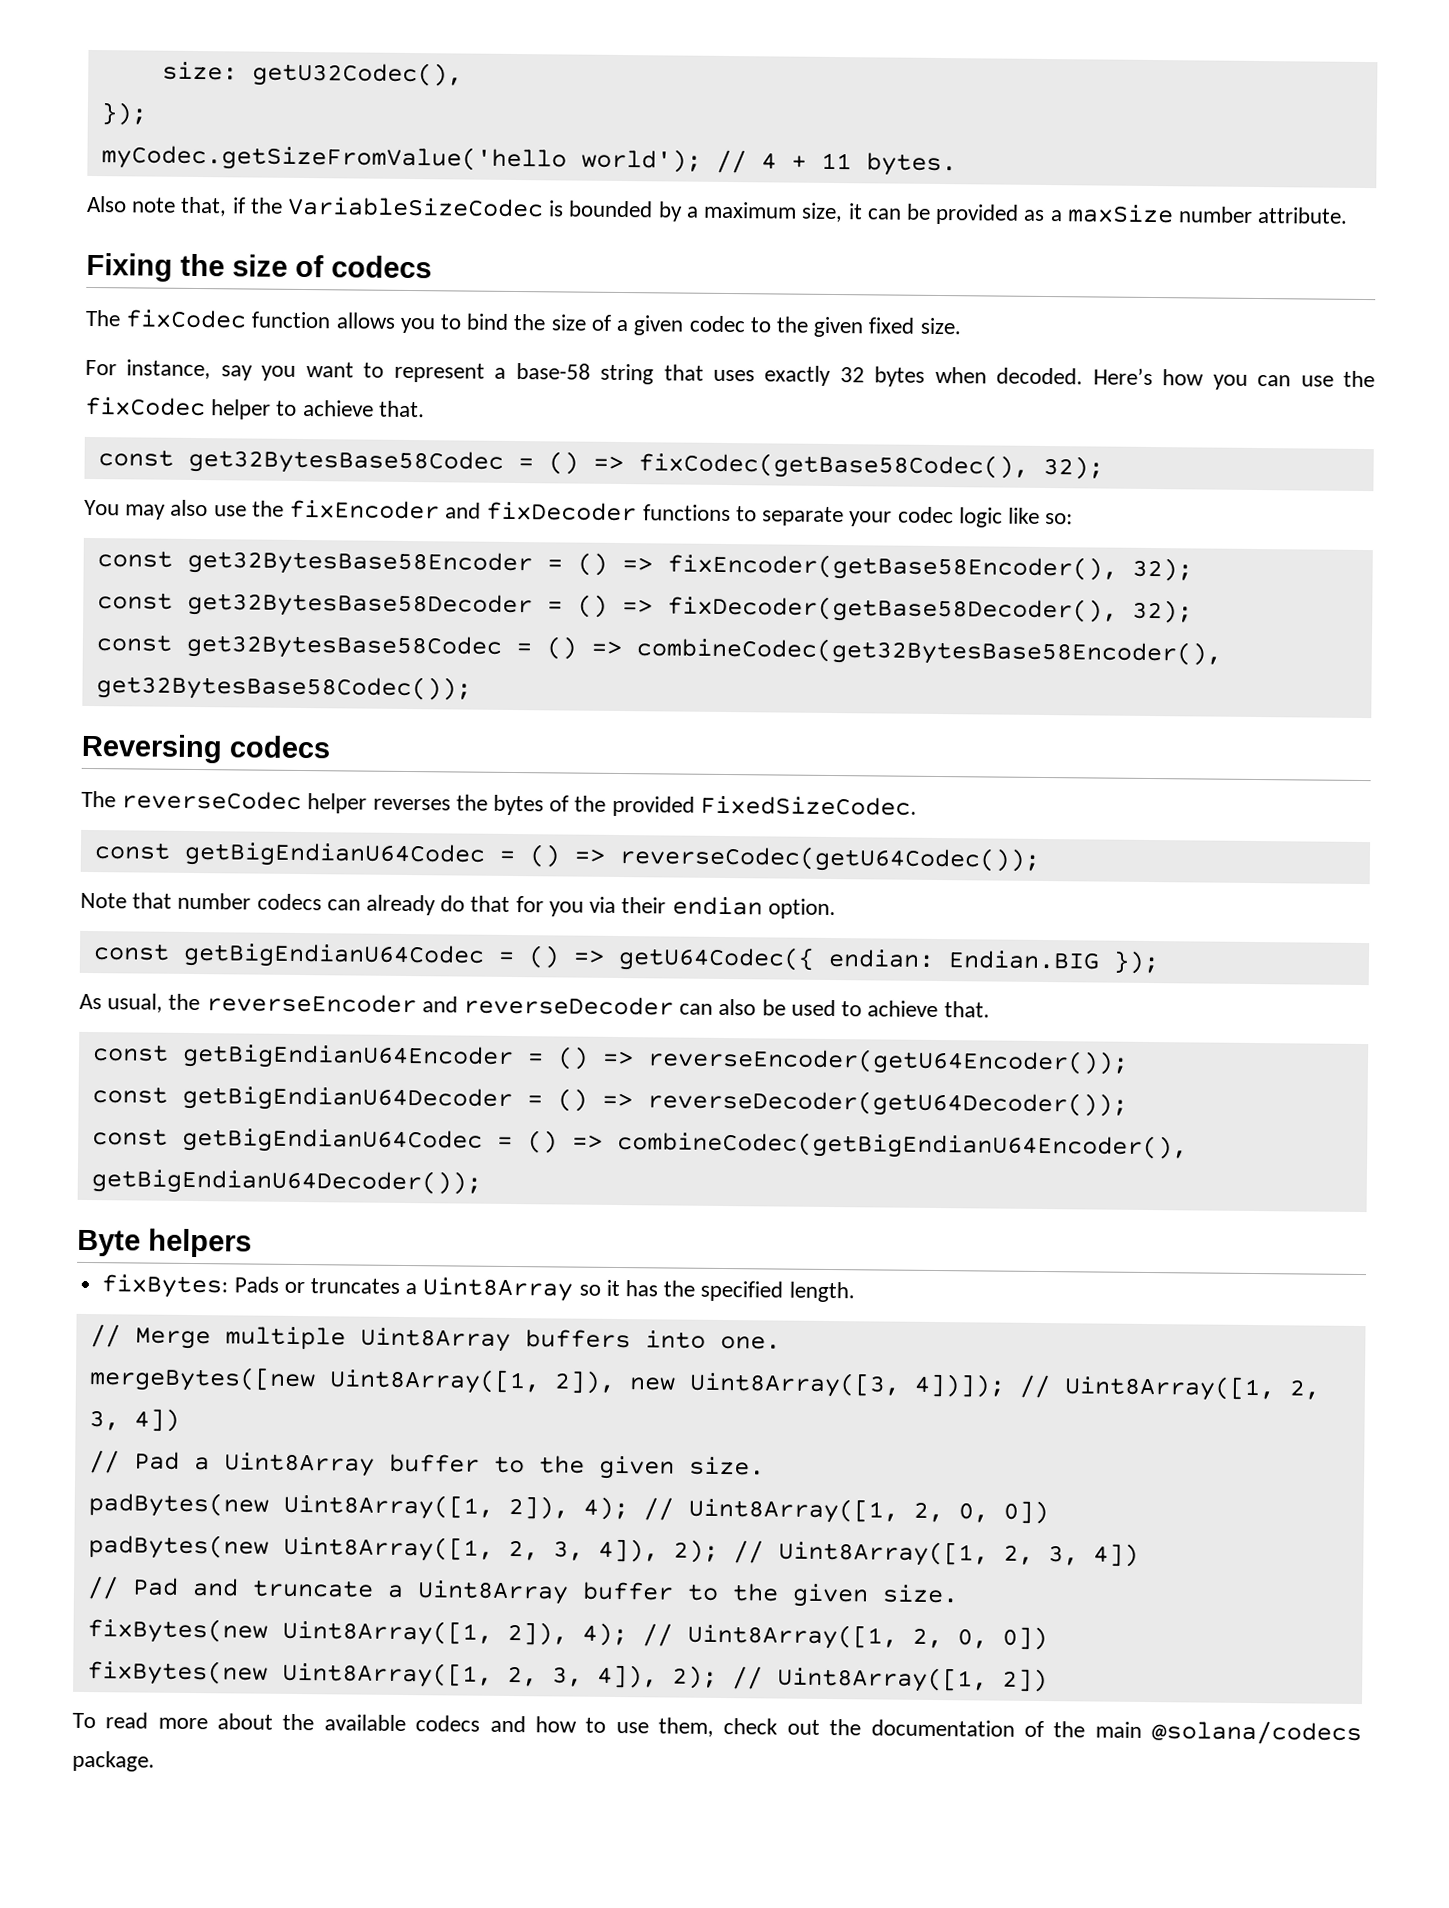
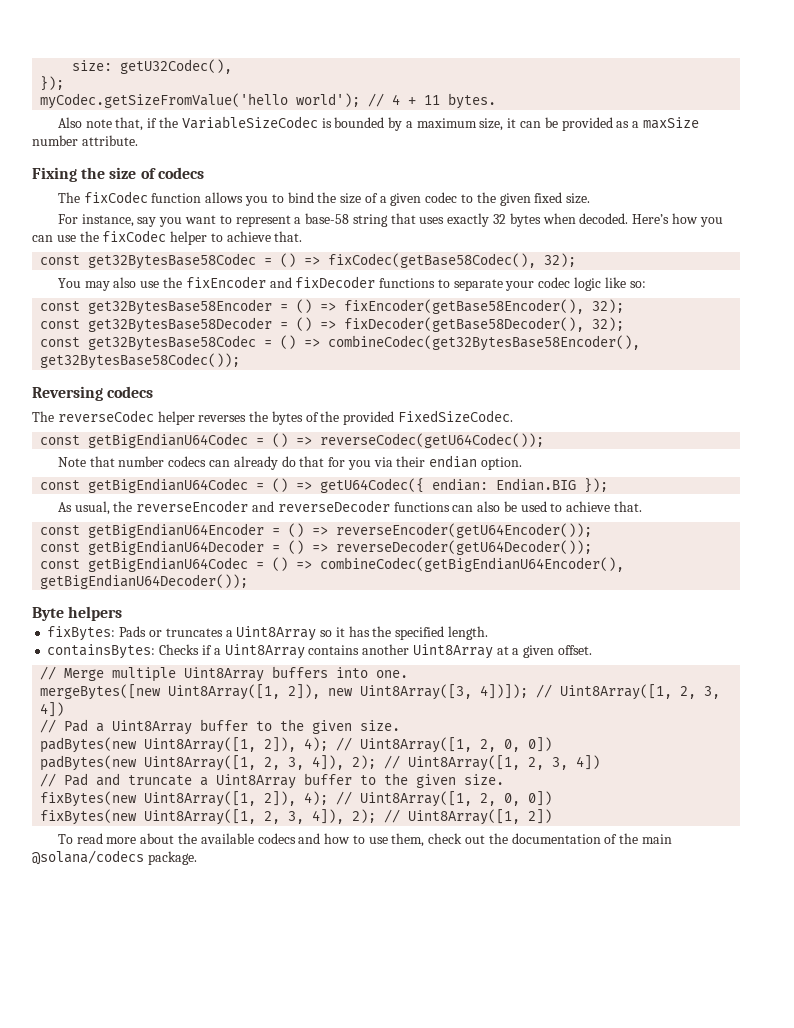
(675, 1005) none -> [393,502,450,512] functions
(855, 1292) none -> [47,644,592,659] // containsBytes: Checks if a Uint8Array contains another Uint8Array at a given offset.

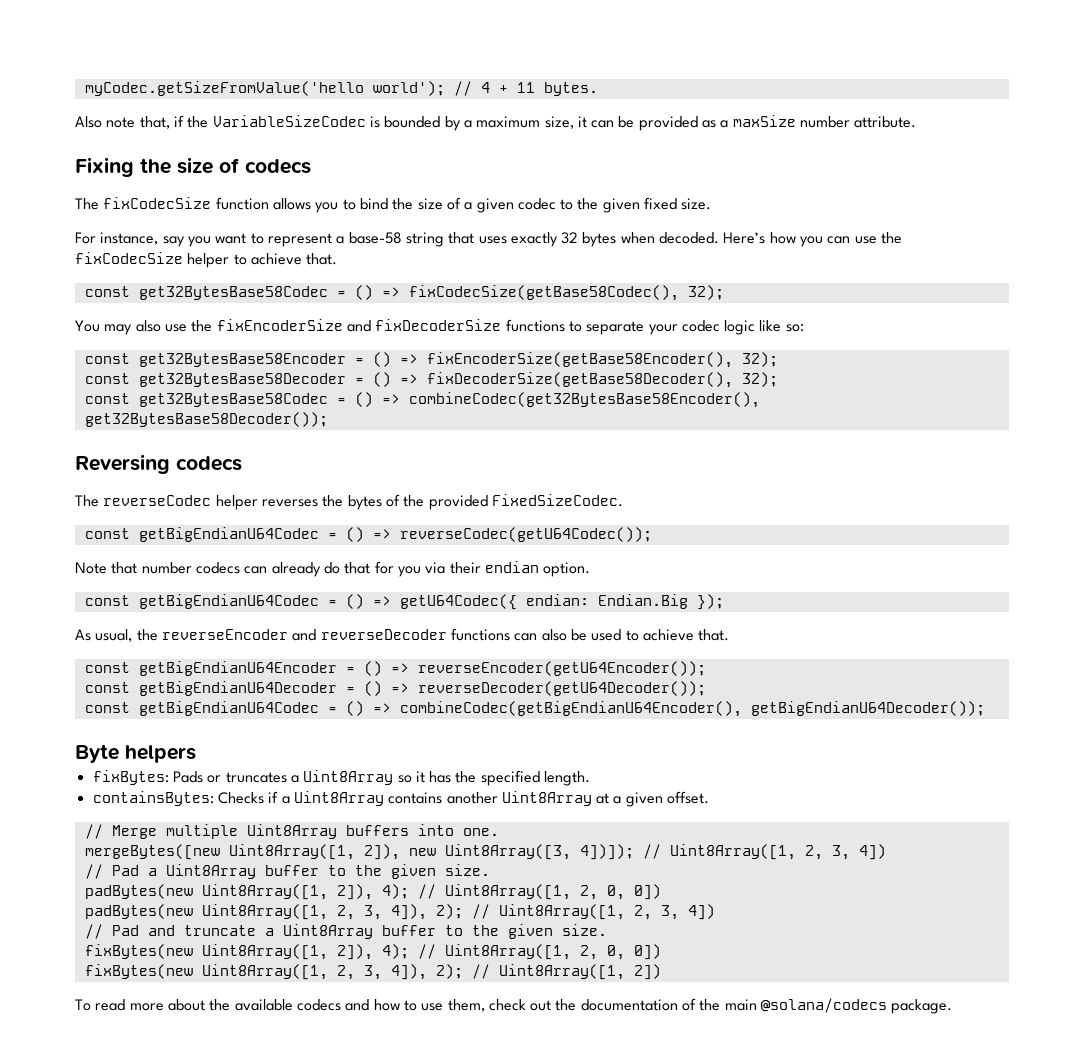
[72,59,233,74] [40,76,65,91] size: getU32Codec(), // }); // -> (84, 88) none
[83,191,148,203] fixCodec -> [103,197,212,209] fixCodecSize
[102,230,167,242] fixCodec -> [75,252,183,264] fixCodecSize
[328,253,537,268] fixCodec(getBase58Codec(), -> [408,285,679,301] fixCodecSize(getBase58Codec(),
[185,276,376,288] fixEncoder and fixDecoder -> [216,319,502,332] fixEncoderSize and fixDecoderSize
[344,299,585,314] fixEncoder(getBase58Encoder(), -> [426,352,733,368] fixEncoderSize(getBase58Encoder(),
[344,317,585,332] fixDecoder(getBase58Decoder(), -> [426,372,733,388] fixDecoderSize(getBase58Decoder(),
[40,353,241,369] get32BytesBase58Codec()); -> [84,412,328,427] get32BytesBase58Decoder());
[496,478,577,491] Endian.BIG -> [597,594,688,609] Endian.Big

